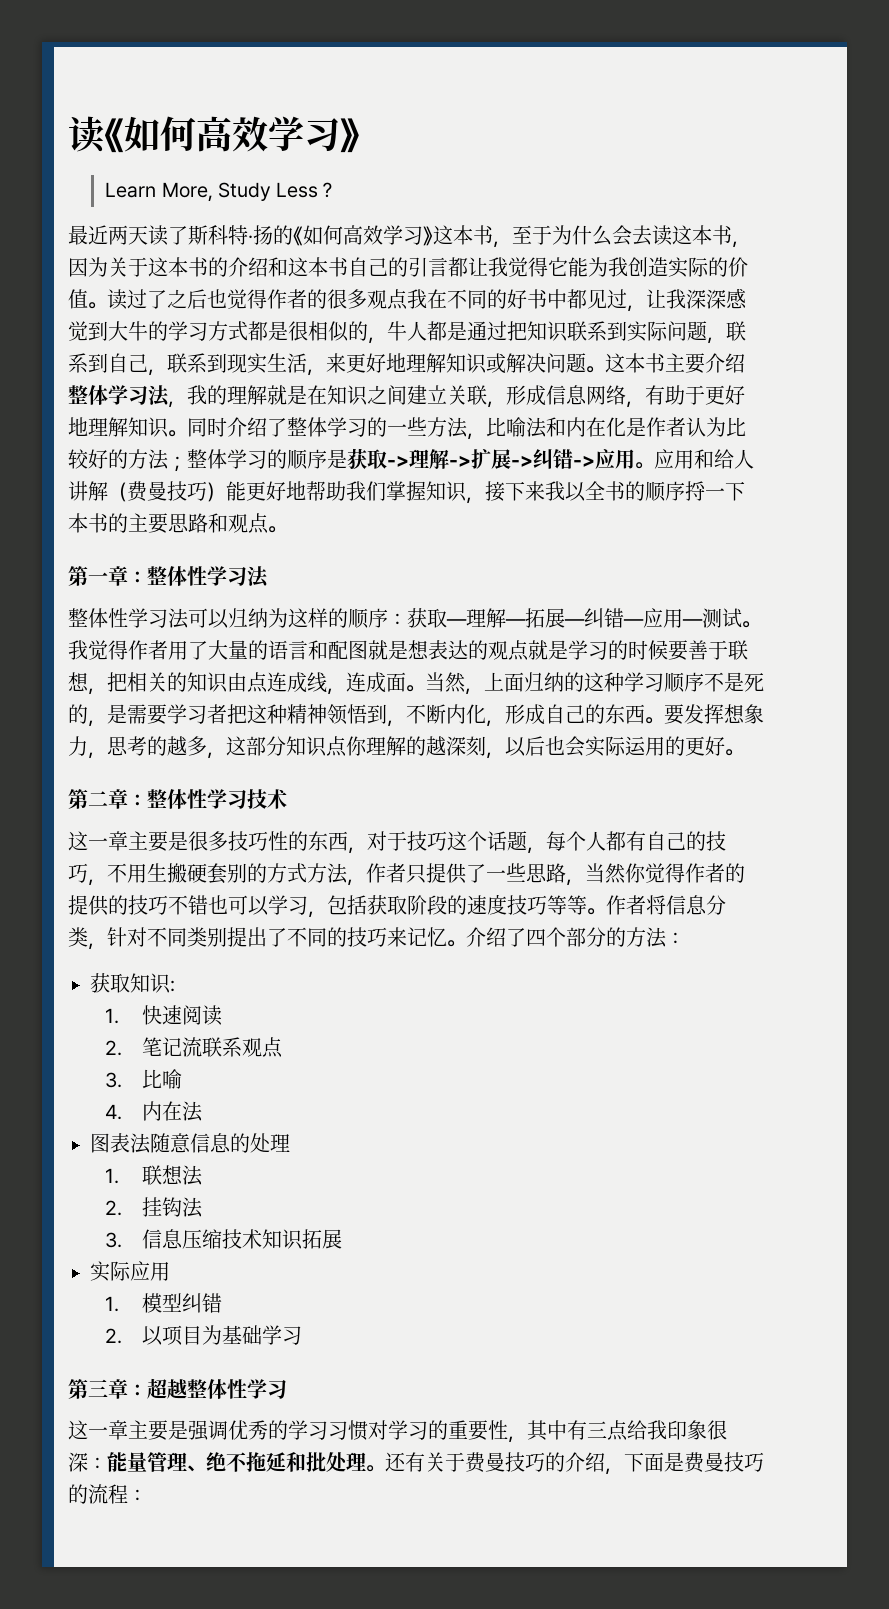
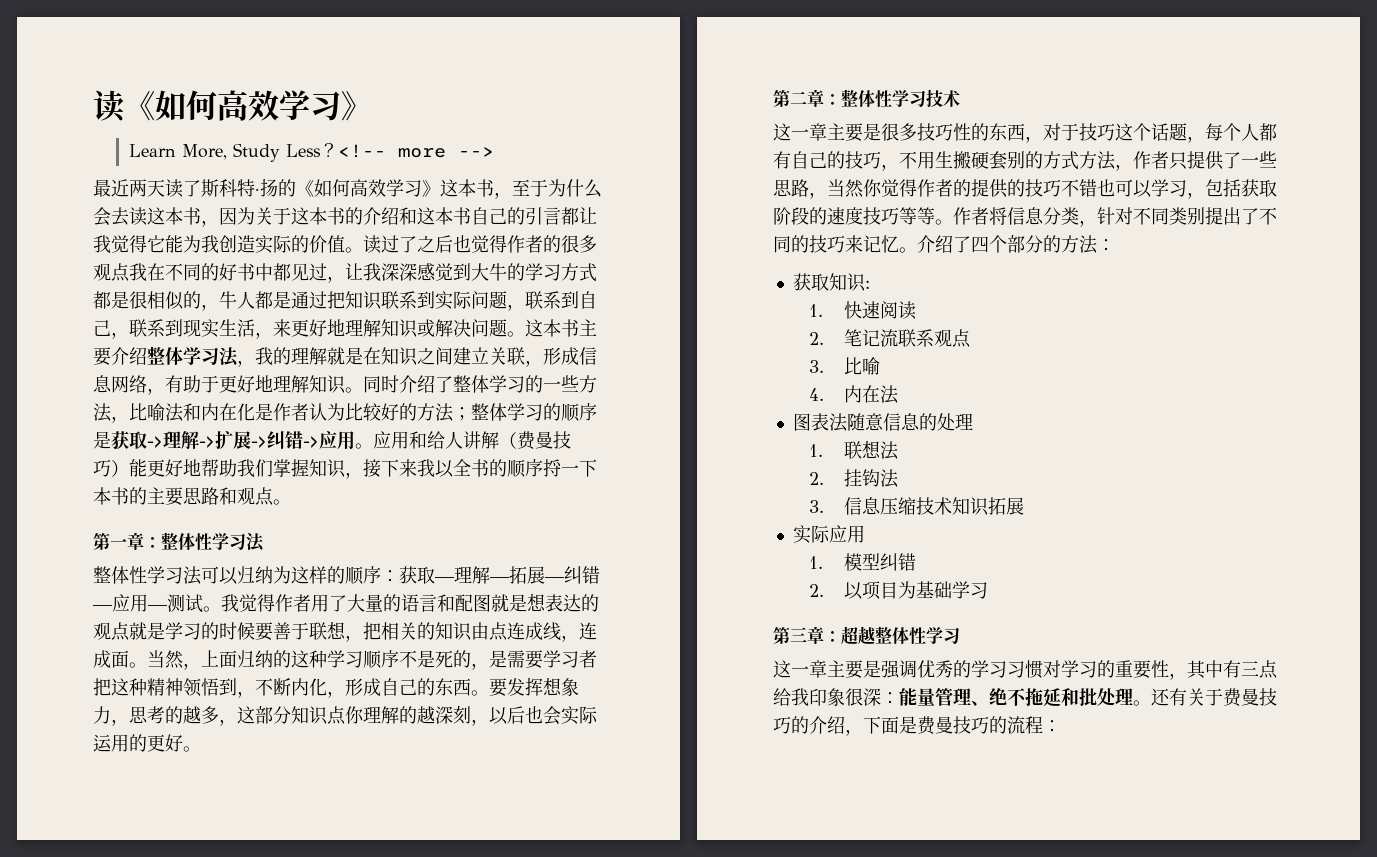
(338, 190) none -> [337,144,494,158] <!-- more -->

